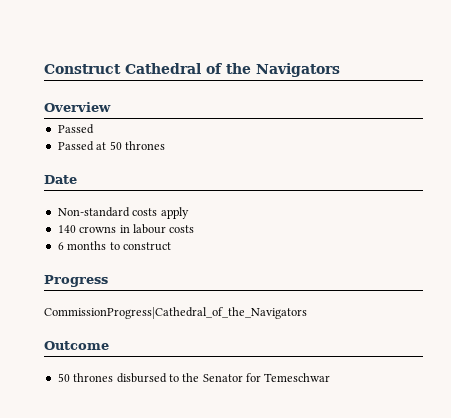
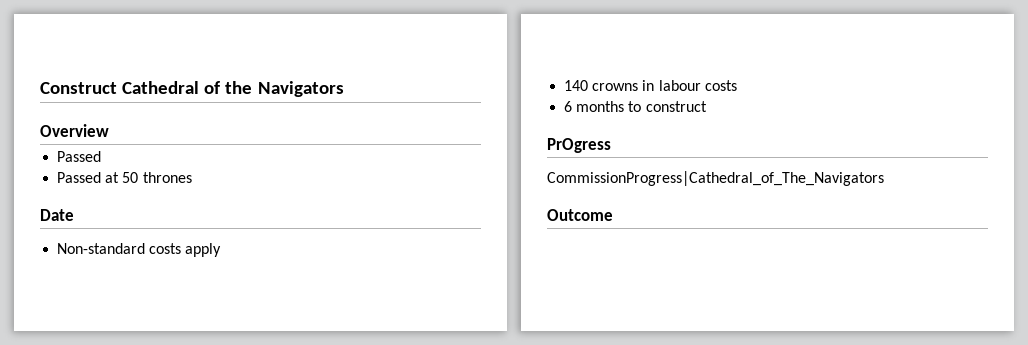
[44,275,108,287] [44,307,307,319] Progress // CommissionProgress|Cathedral_of_the_Navigators -> [547,138,611,153] [547,171,884,186] PrOgress // CommissionProgress|Cathedral_of_The_Navigators
[57,373,331,383] // 50 thrones disbursed to the Senator for Temeschwar -> (613, 215) none

